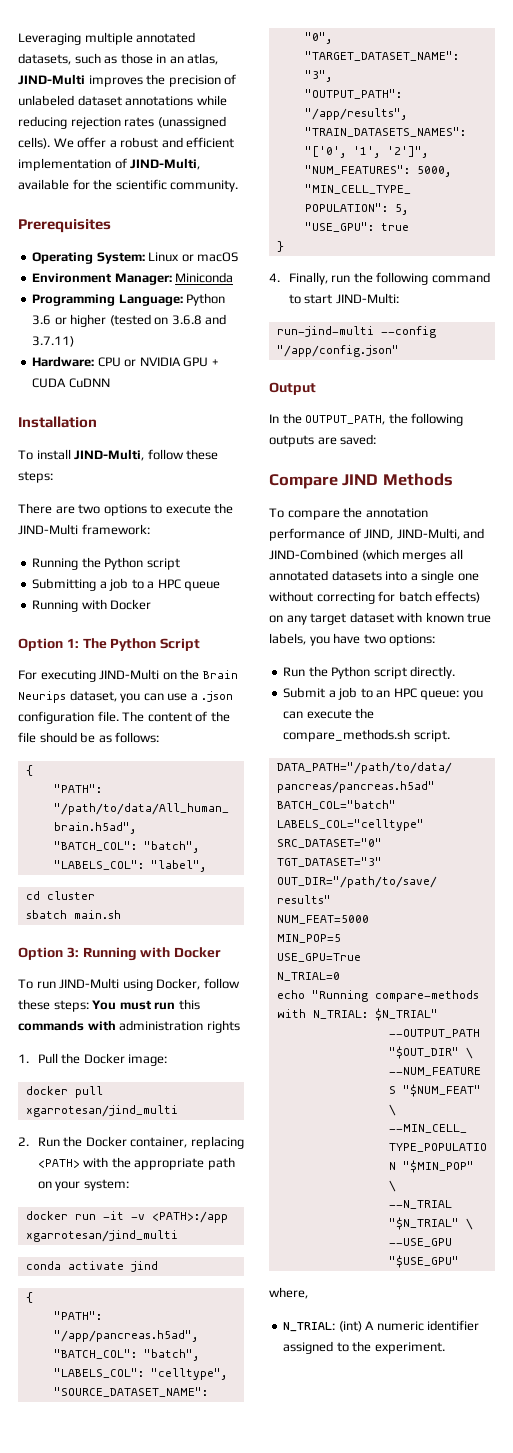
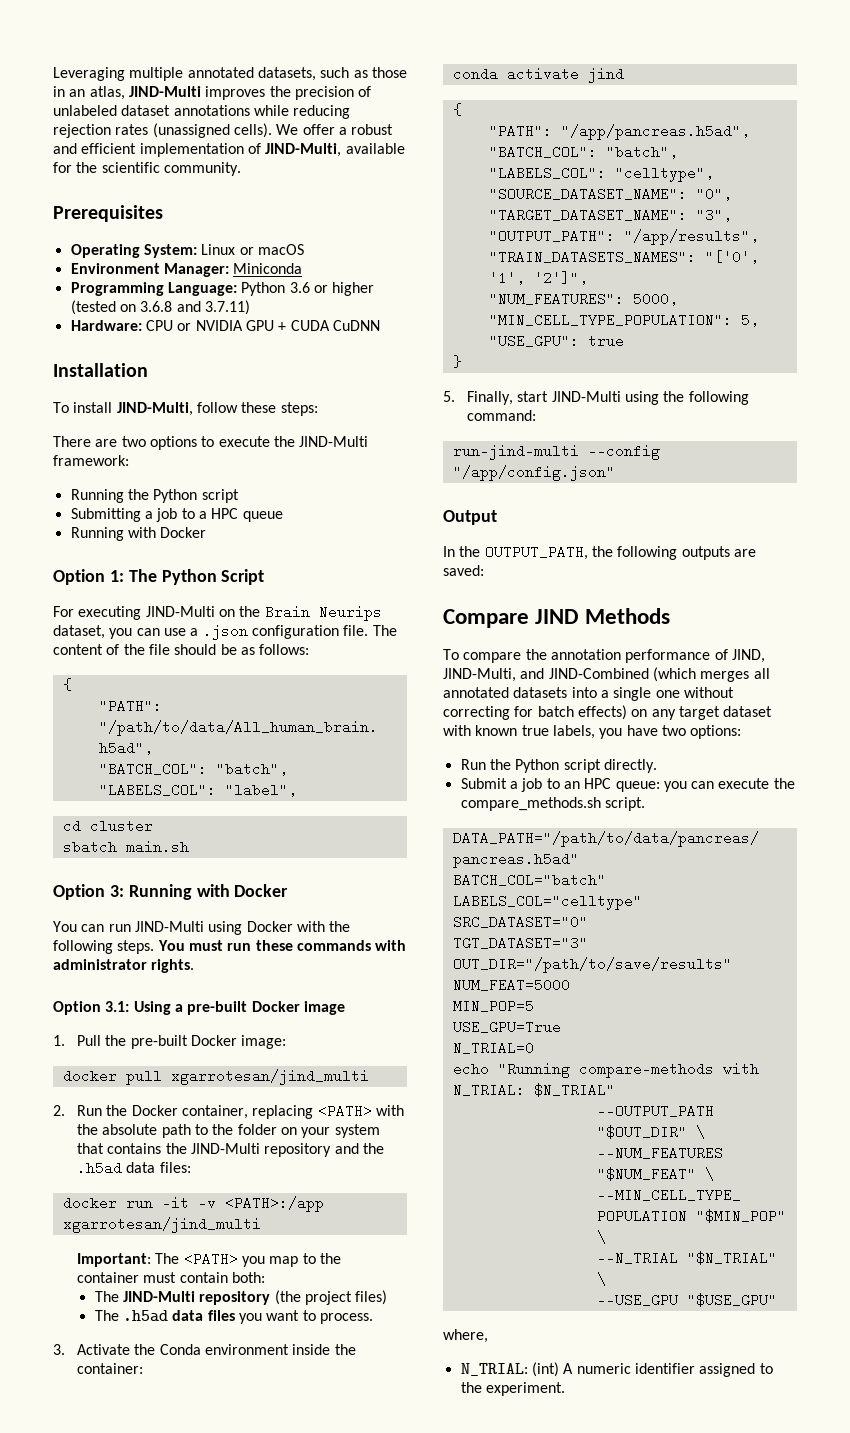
[18,979,33,989] To -> [53,921,105,932] You can
[156,978,240,990] [18,999,89,1012] Docker, follow these steps: -> [246,921,351,932] [53,940,155,954] Docker with the following steps.
[178,999,200,1010] this -> [255,940,293,951] these
[119,1020,240,1033] administration rights -> [53,959,195,973] [53,1001,345,1015] administrator rights. // Option 3.1: Using a pre-built Docker image
(81, 1058) none -> [130,1035,188,1049] pre-built
[134,1157,235,1170] [37,1179,129,1191] appropriate path on your system: -> [102,1124,380,1138] [77,1143,384,1157] [77,1161,191,1175] absolute path to the folder on your system that contains the JIND-Multi repository and the .h5ad data files:
(178, 1236) none -> [77,1252,341,1267] [77,1272,266,1283] [94,1290,388,1305] [94,1310,373,1324] [53,1344,356,1355] [77,1363,144,1374] // Important: The <PATH> you map to the container must contain both: // The JIND-Multi repository (the project files) // The .h5ad data files you want to process. // 3. Activate the Conda environment inside the container:
[269,272,490,285] [288,293,399,304] 4. Finally, run the following command to start JIND-Multi: -> [443,391,749,405] [467,410,537,421] 5. Finally, start JIND-Multi using the following command:

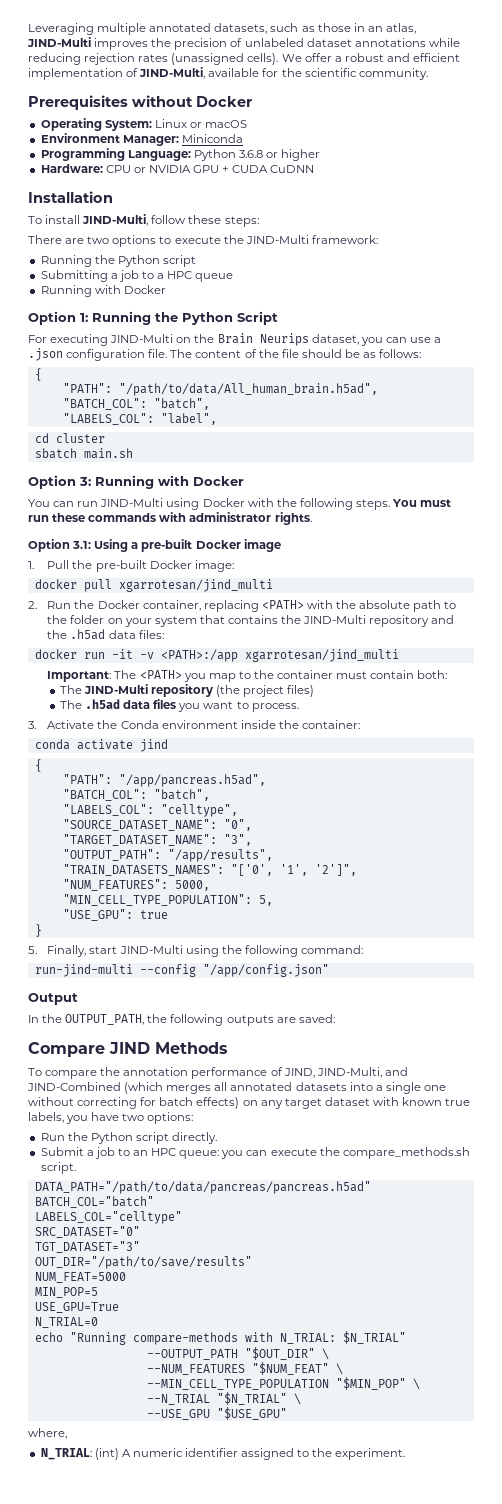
(163, 213) none -> [132,95,252,107] without Docker
[289,282,310,293] 3.6 -> [238,150,263,158] 3.6.8
[70,300,250,315] (tested on 3.6.8 and 3.7.11) -> (321, 155) none
[128,569,157,582] The -> [92,311,178,325] Running the

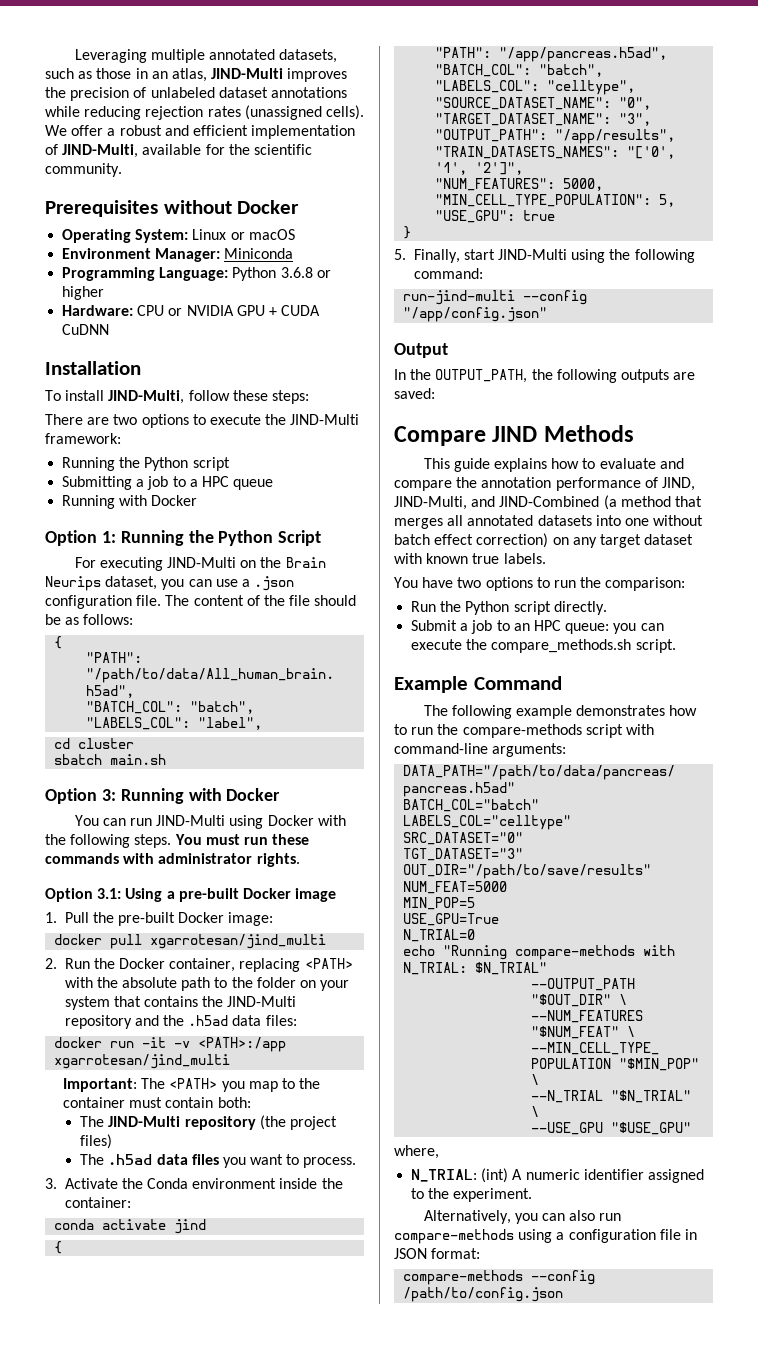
[28,1068,42,1076] To -> [423,458,684,472] This guide explains how to evaluate and
[124,1082,164,1094] (which -> [603,495,702,510] (a method that
[375,1082,446,1094] [28,1097,240,1109] a single one without correcting for batch effects) -> [624,515,704,526] [394,533,549,548] one without batch effect correction)
[28,1112,194,1124] labels, you have two options: -> [503,553,546,564] [394,577,686,591] labels. // You have two options to run the comparison:
(76, 1168) none -> [394,676,562,693] [423,705,698,719] [394,724,654,738] [394,743,567,757] // Example Command // The following example demonstrates how to run the compare-methods script with command-line arguments:
(406, 1454) none -> [423,1210,622,1224] [394,1229,697,1244] [394,1248,481,1259] [403,1270,596,1285] [403,1287,564,1302] // Alternatively, you can also run compare-methods using a configuration file in JSON format: // compare-methods --config /path/to/config.json

